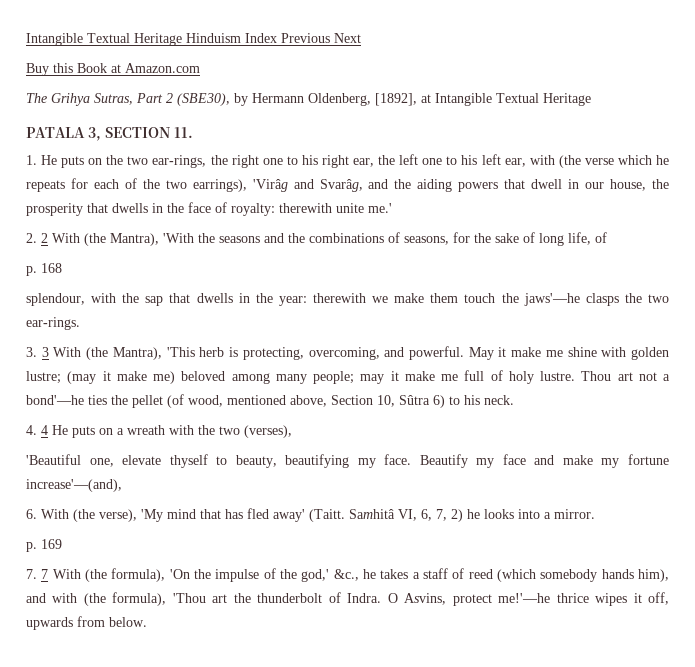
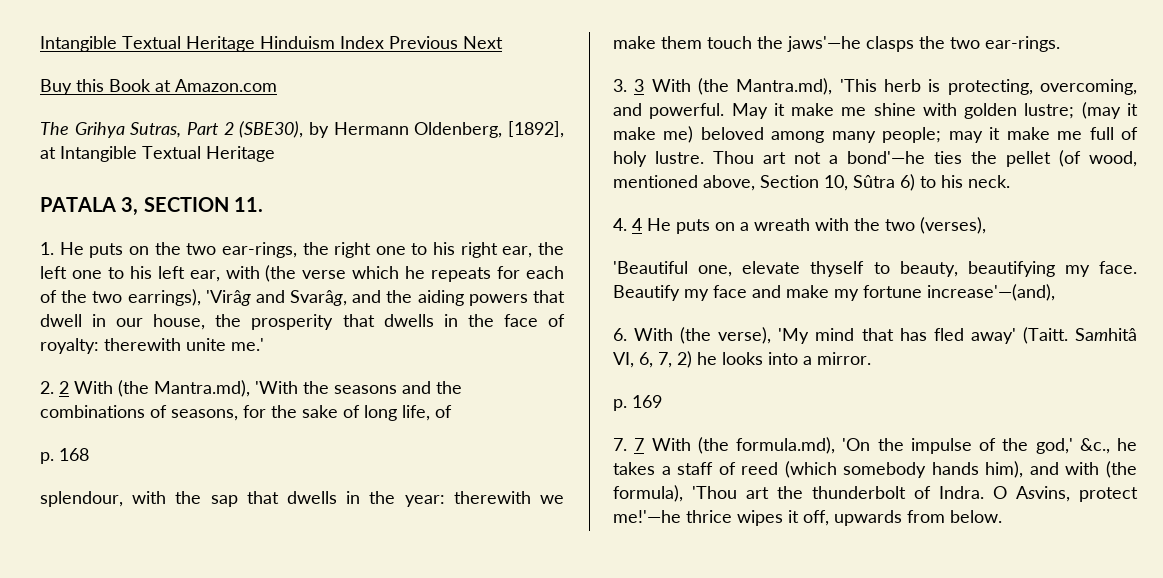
[110,233,159,246] Mantra), -> [154,380,250,397] Mantra.md),
[112,347,162,360] Mantra), -> [736,78,833,95] Mantra.md),
[111,568,166,582] formula), -> [736,437,835,454] formula.md),

